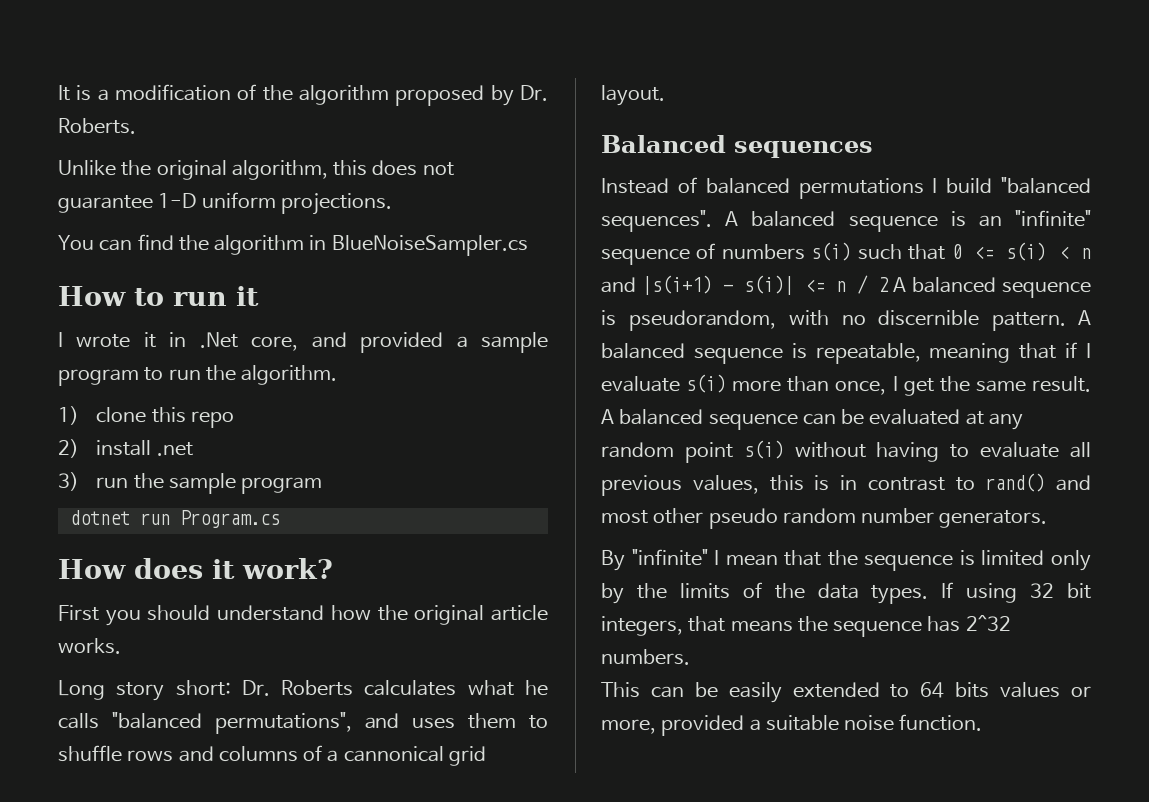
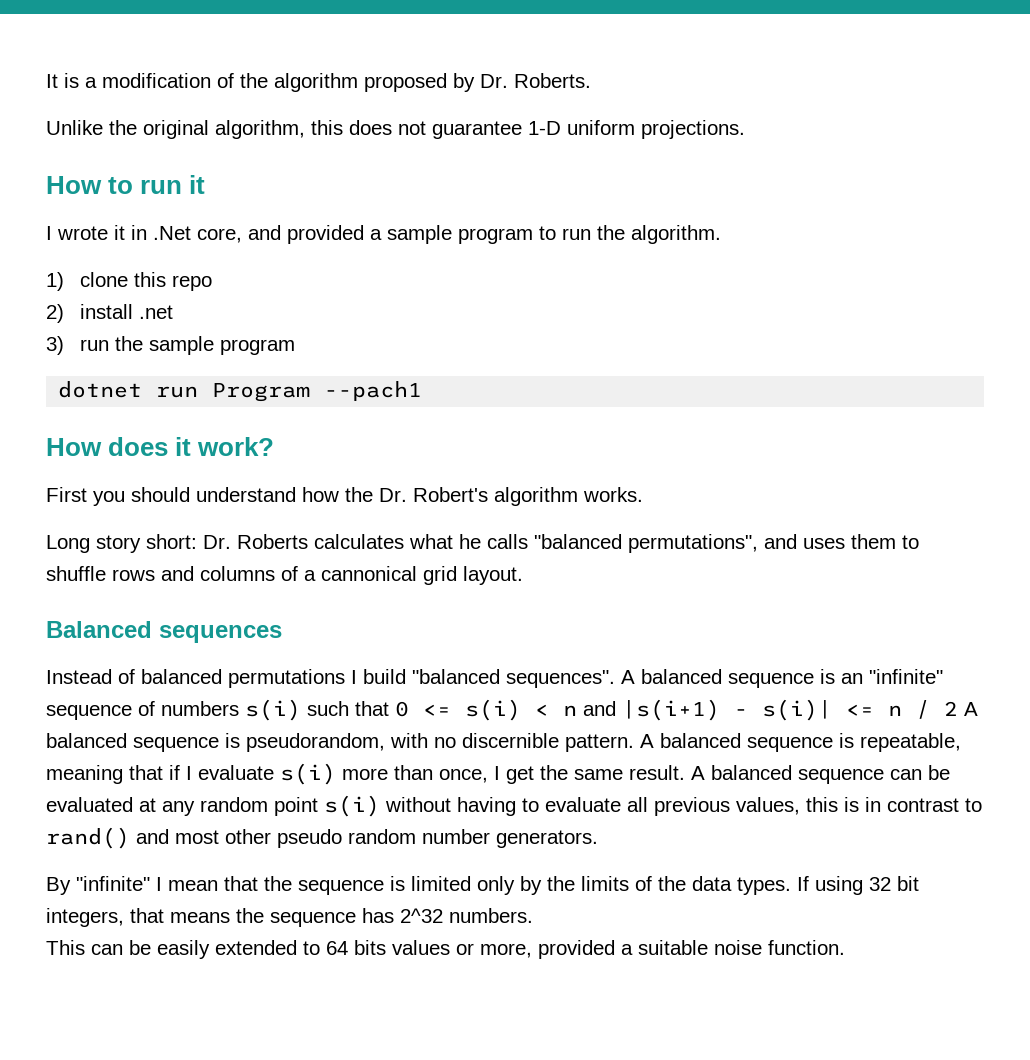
[58,234,528,256] // You can find the algorithm in BlueNoiseSampler.cs -> (745, 129) none
[179,510,280,528] Program.cs -> [212,381,423,402] Program --pach1
[414,605,548,625] original article -> [379,487,578,506] Dr. Robert's algorithm

